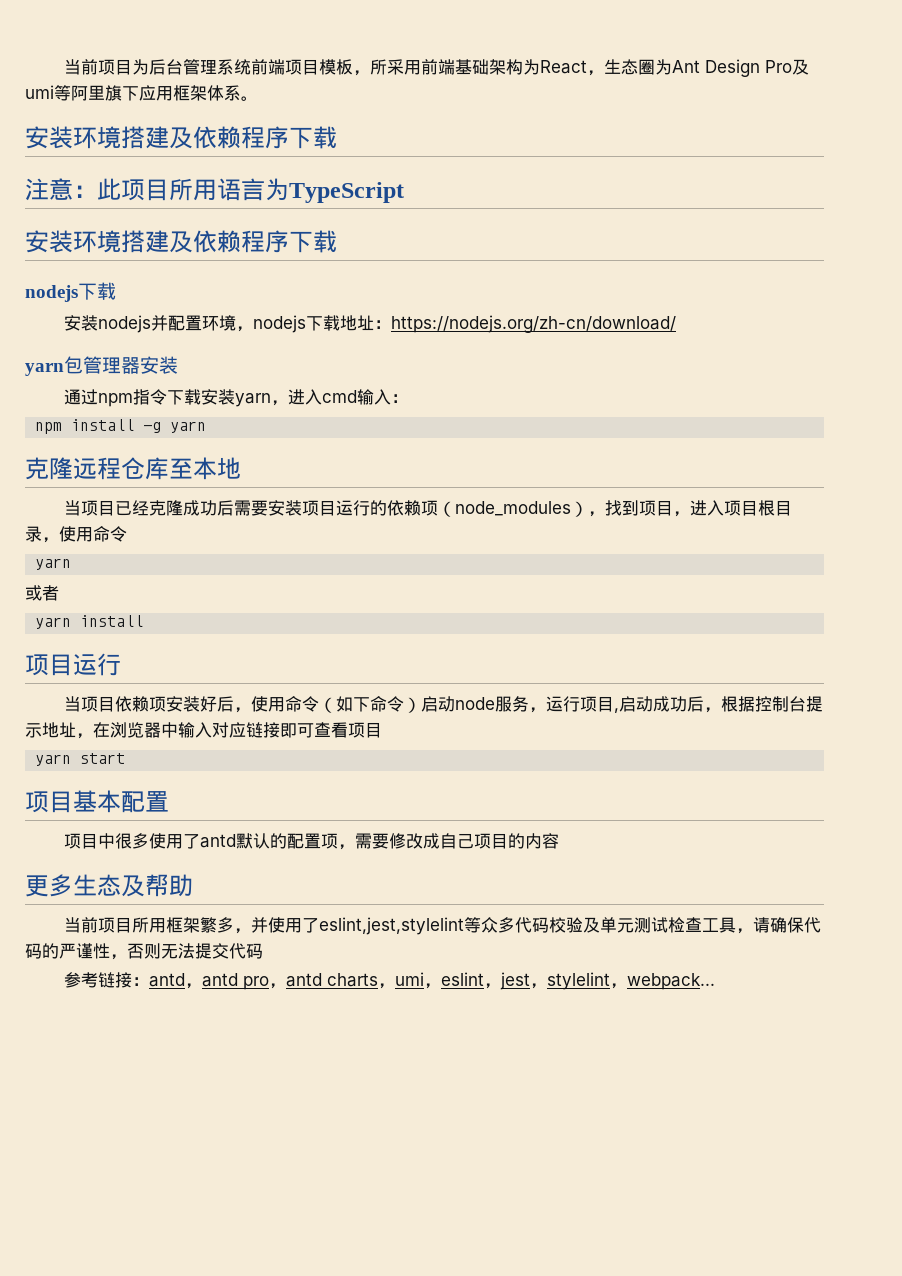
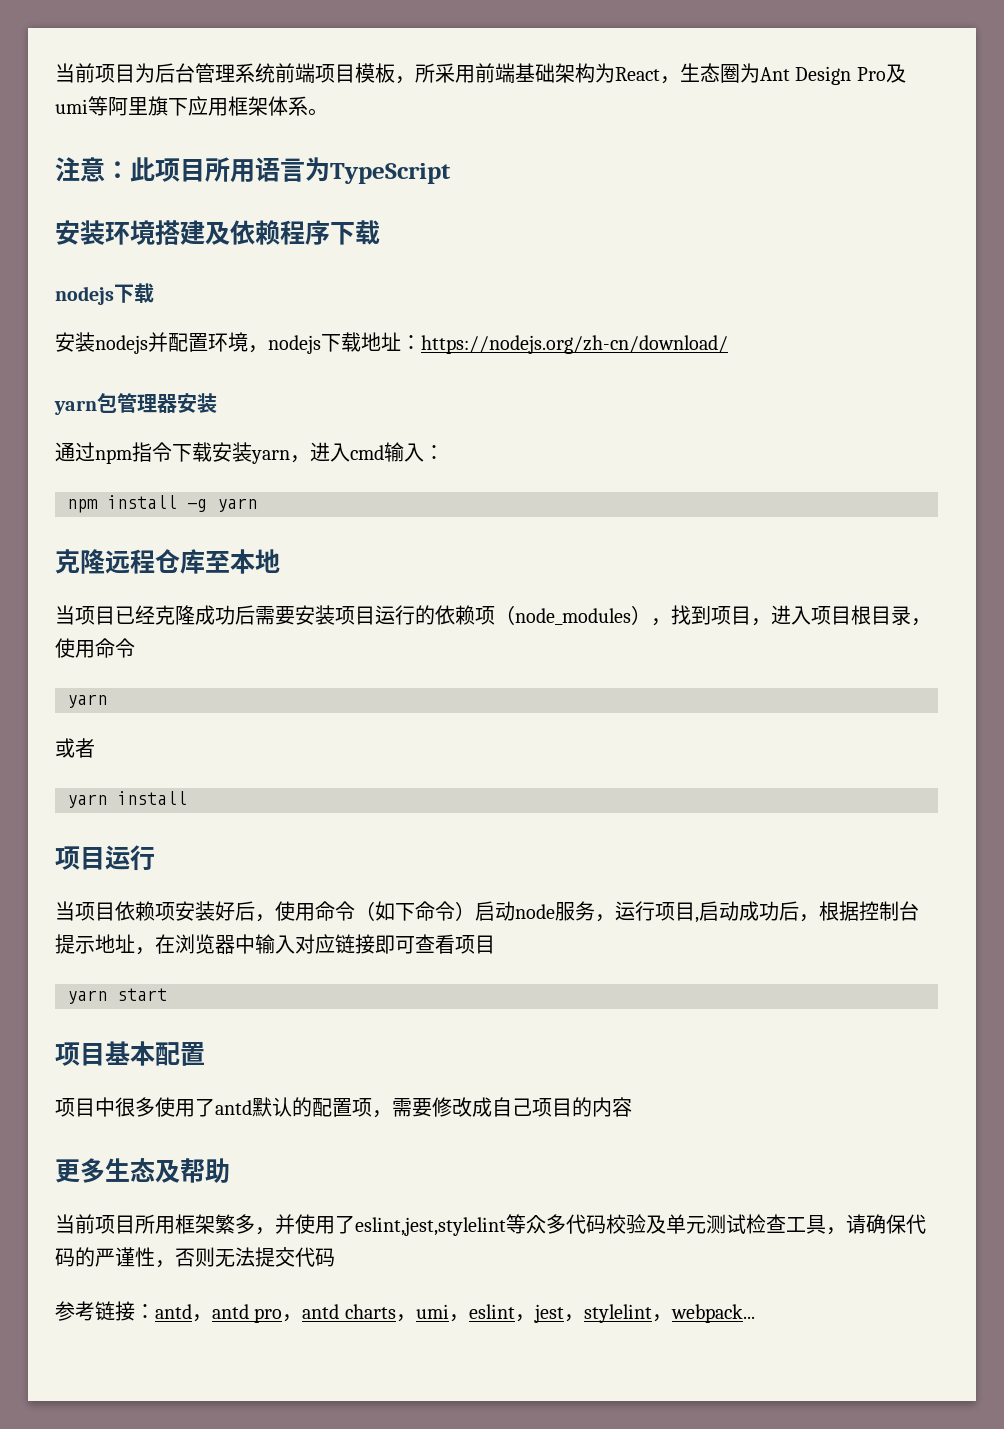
[25,126,337,149] // 安装环境搭建及依赖程序下载 -> (328, 112) none

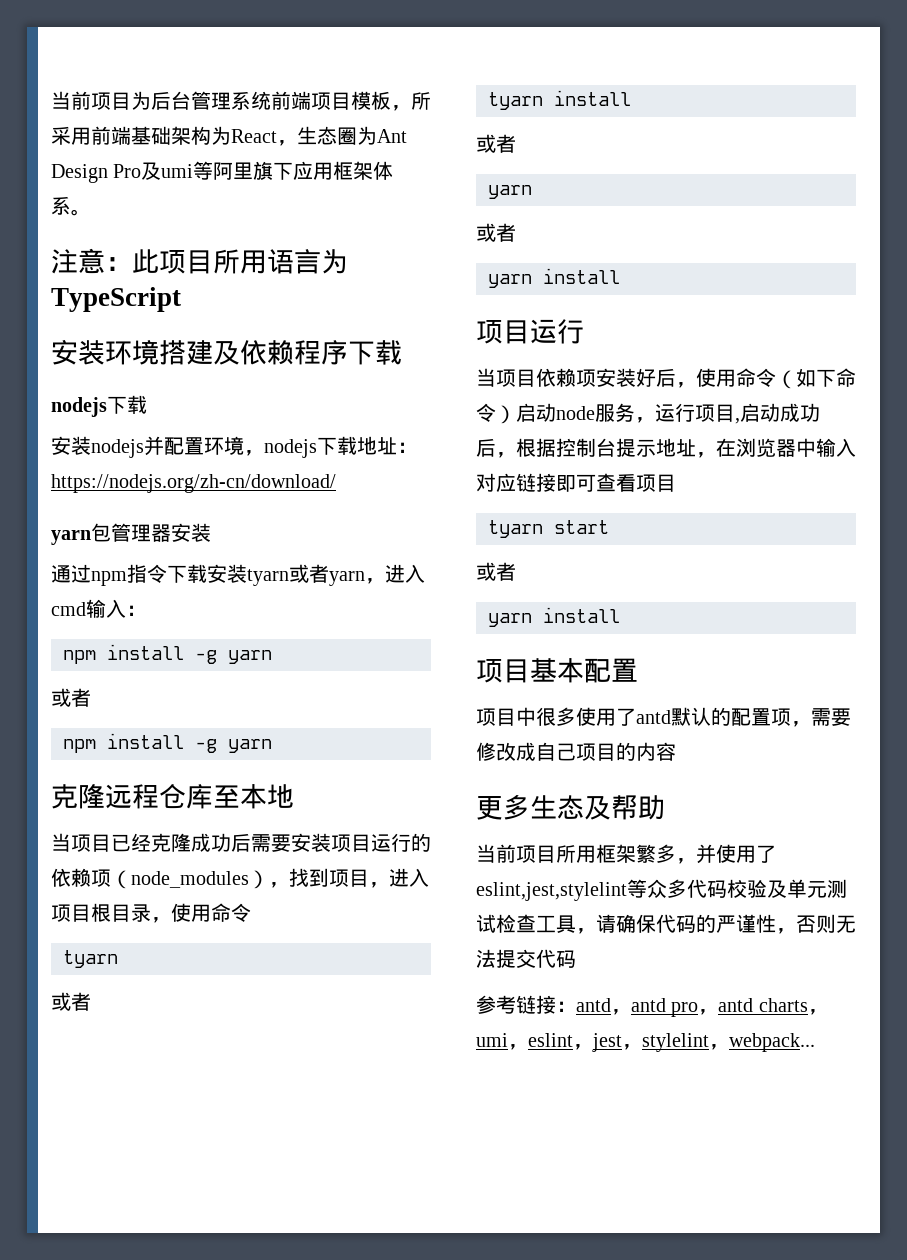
(252, 452) none -> [247,564,329,586] tyarn或者
(257, 505) none -> [51,688,91,707] [63,733,272,753] // 或者 // npm install -g yarn
(135, 648) none -> [63,950,118,968] [51,992,91,1011] [488,90,631,110] [476,134,516,153] // tyarn // 或者 // tyarn install // 或者
[67,988,167,1004] // yarn start -> [488,520,609,538] [476,562,516,581] [488,607,620,627] // tyarn start // 或者 // yarn install

